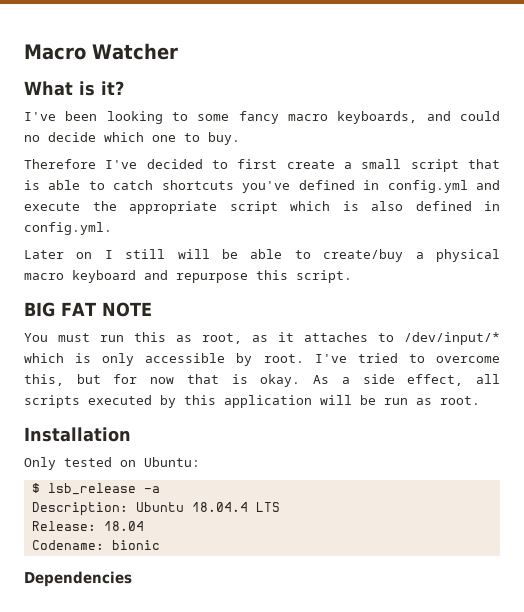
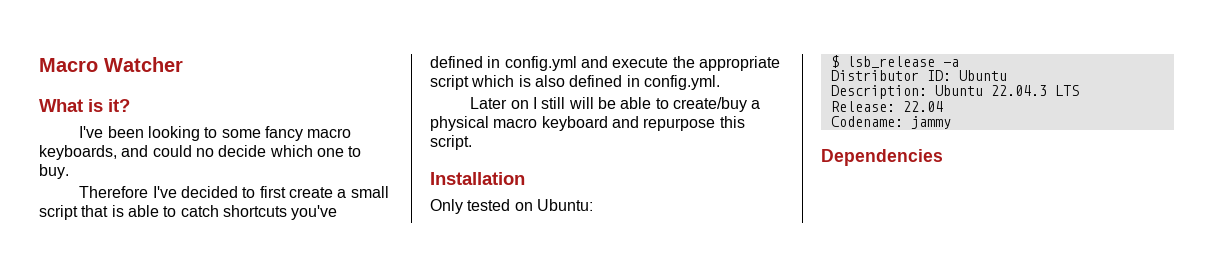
[24,302,152,317] [24,332,500,345] [24,353,500,366] [24,374,501,387] [24,395,480,408] // BIG FAT NOTE // You must run this as root, as it attaches to /dev/input/* which is only accessible by root. I've tried to overcome this, but for now that is okay. As a side effect, all scripts executed by this application will be run as root. -> (472, 142) none
(160, 489) none -> [830,70,1007,81] // Distributor ID: Ubuntu
[191,502,248,512] 18.04.4 -> [990,85,1047,96] 22.04.3
[103,521,144,531] 18.04 -> [902,101,943,112] 22.04
[111,540,160,550] bionic -> [910,116,951,129] jammy

